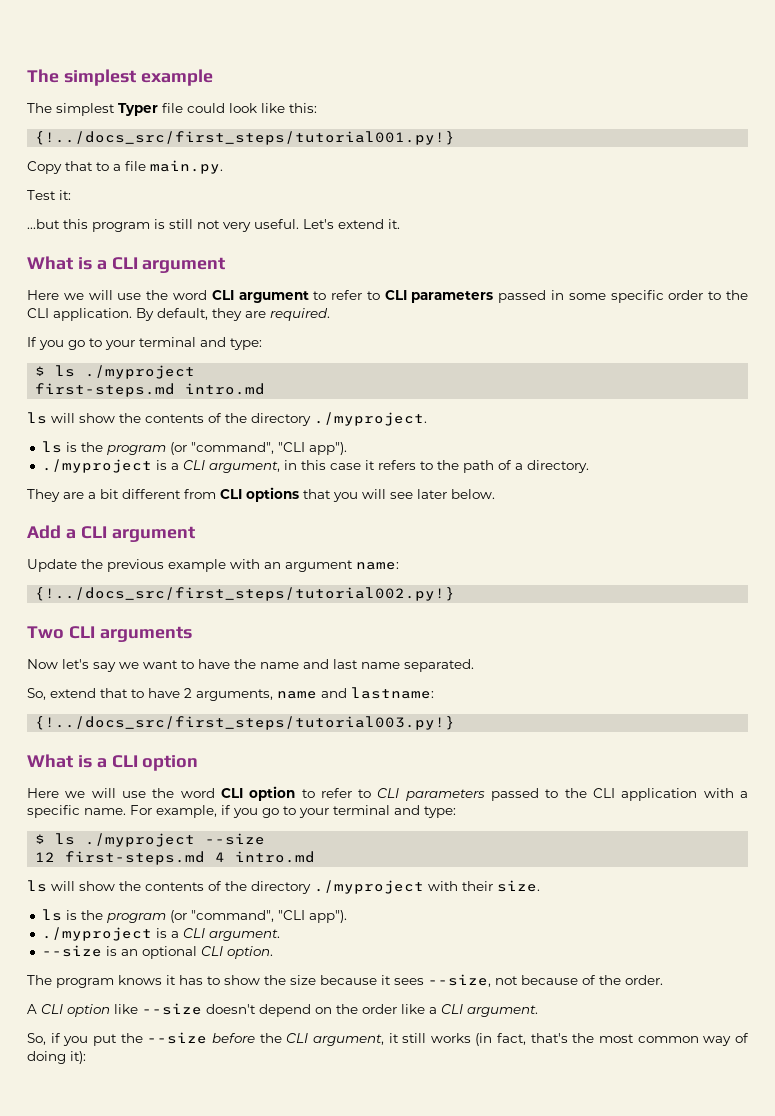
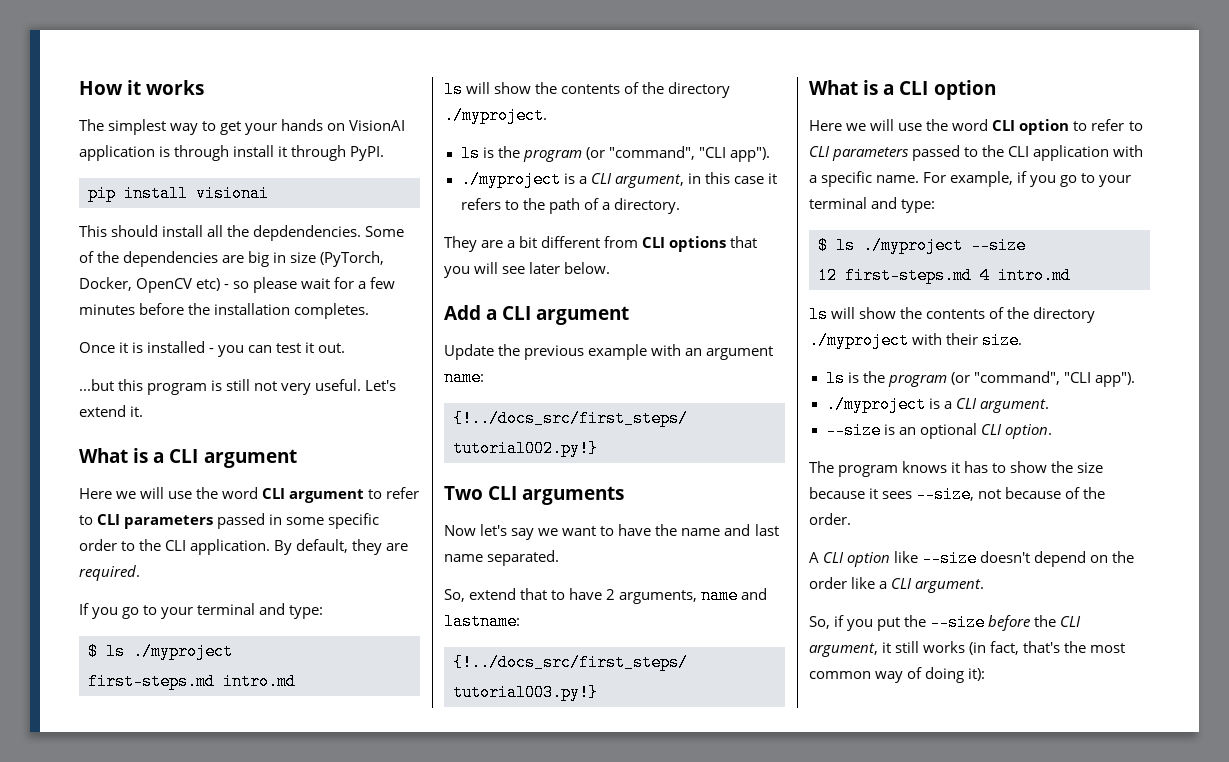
[27,69,213,86] [27,103,317,116] [35,131,456,145] [27,160,223,174] [27,190,71,200] The simplest example // The simplest Typer file could look like this: // {!../docs_src/first_steps/tutorial001.py!} // Copy that to a file main.py. // Test it: -> [79,80,205,95] [79,119,406,135] [79,145,385,161] [88,185,269,202] [79,225,405,241] [79,251,385,267] [79,277,396,293] [79,303,370,319] [79,341,346,357] How it works // The simplest way to get your hands on VisionAI application is through install it through PyPI. // pip install visionai // This should install all the depdendencies. Some of the dependencies are big in size (PyTorch, Docker, OpenCV etc) - so please wait for a few minutes before the installation completes. // Once it is installed - you can test it out.

